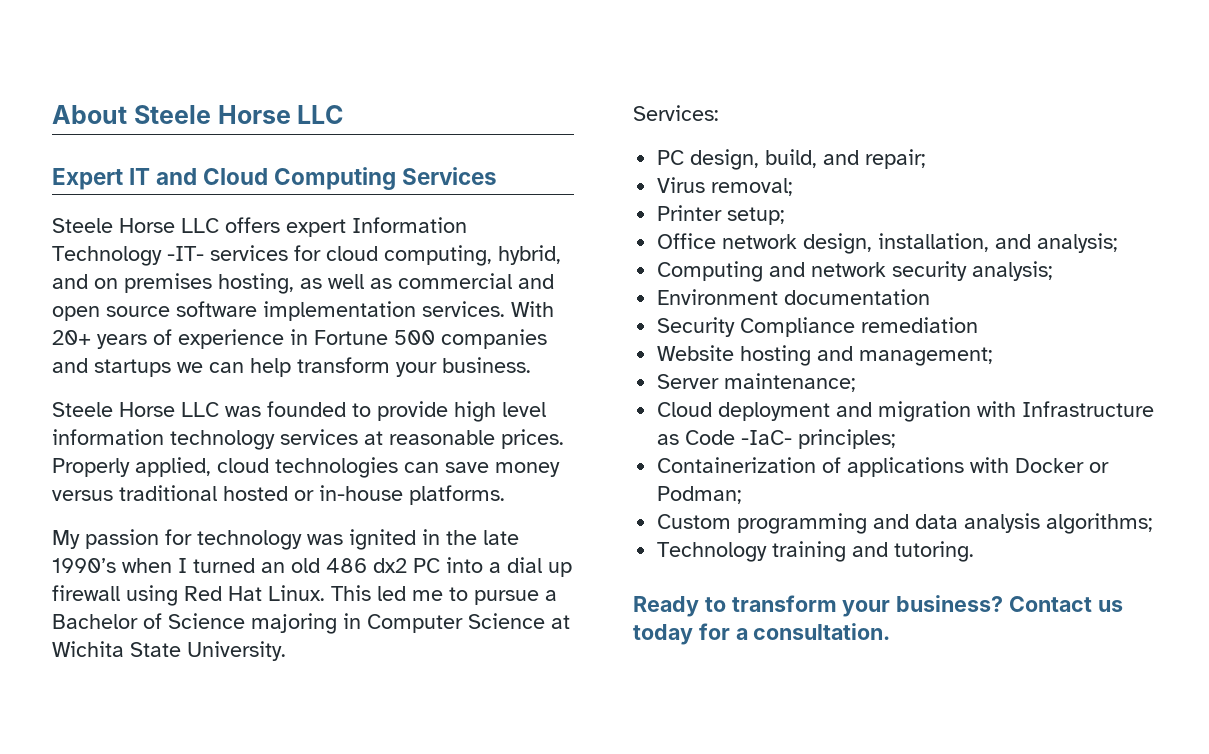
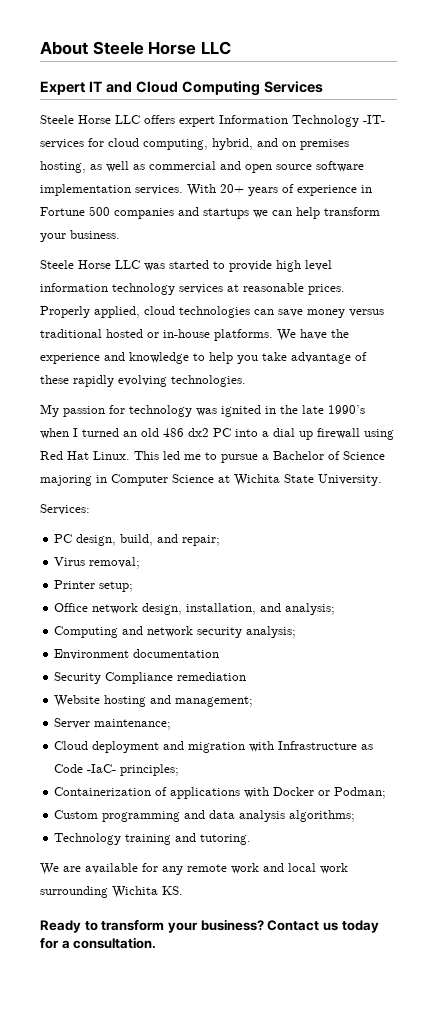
[267,401,346,417] founded -> [169,260,209,269] started
(505, 495) none -> [277,329,349,341] [40,352,367,364] [40,375,246,387] We have the experience and knowledge to help you take advantage of these rapidly evolving technologies.
(975, 551) none -> [40,863,348,875] [40,886,183,898] // We are available for any remote work and local work surrounding Wichita KS.

